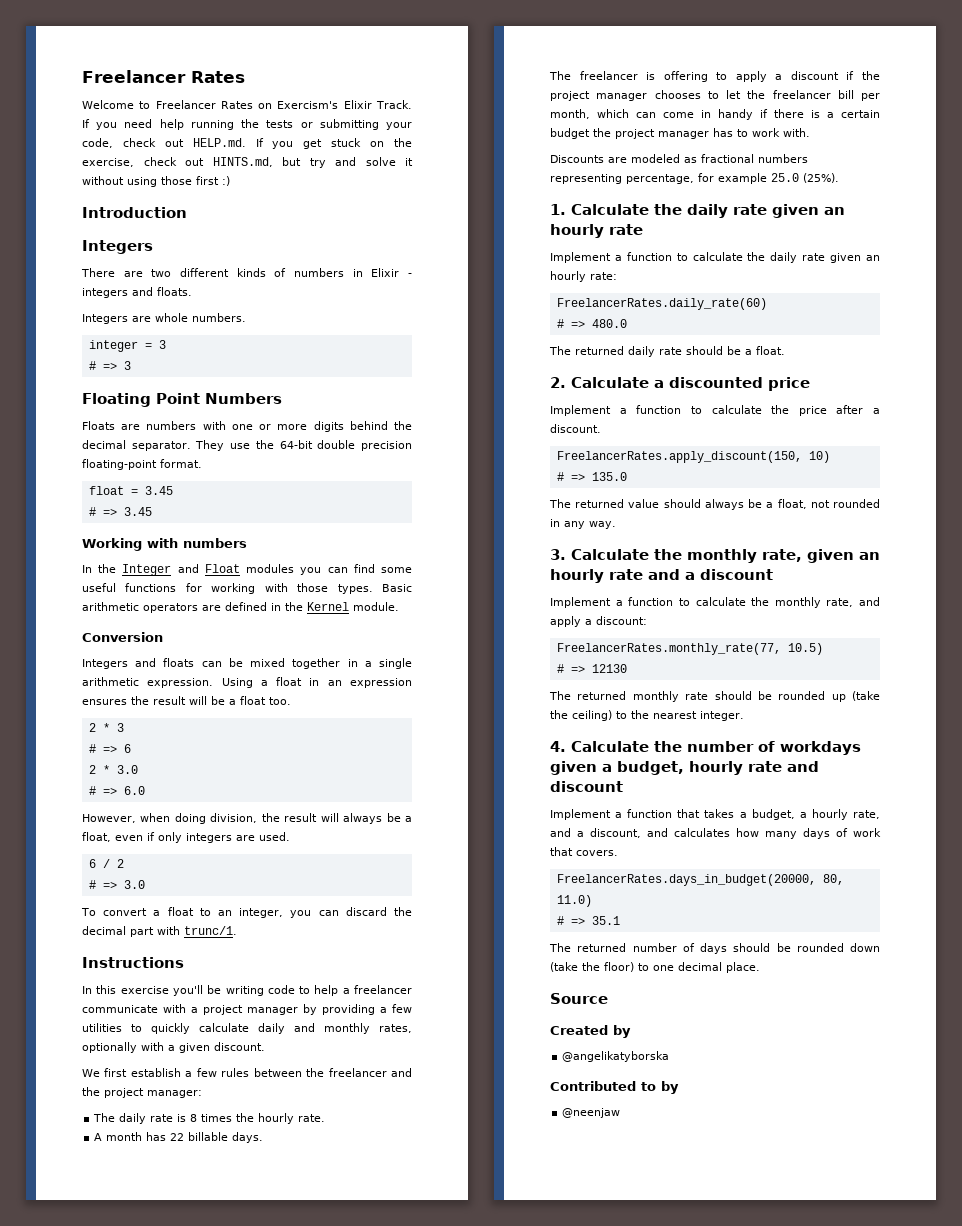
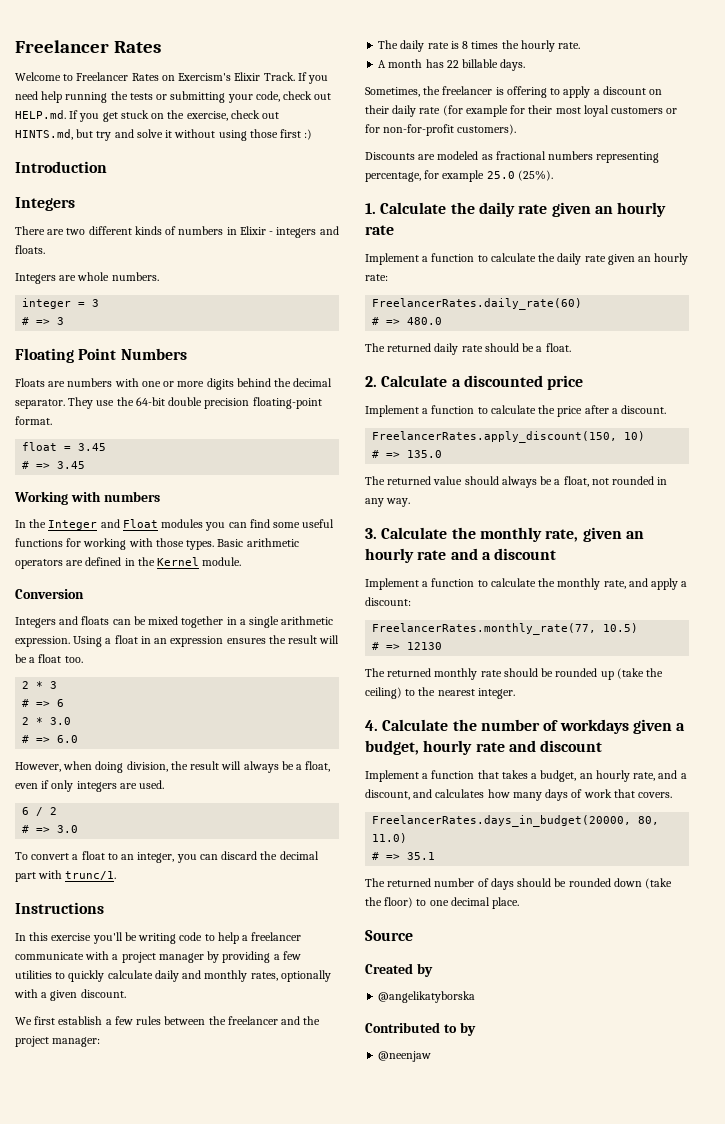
[549,71,571,80] The -> [365,86,441,97] Sometimes, the
[846,71,880,80] [550,90,880,101] [550,109,880,120] [550,128,810,139] if the project manager chooses to let the freelancer bill per month, which can come in handy if there is a certain budget the project manager has to work with. -> [649,89,663,95] [365,105,678,117] [365,124,517,136] on their daily rate (for example for their most loyal customers or for non-for-profit customers).
[799,812,807,818] a -> [579,773,593,779] an

